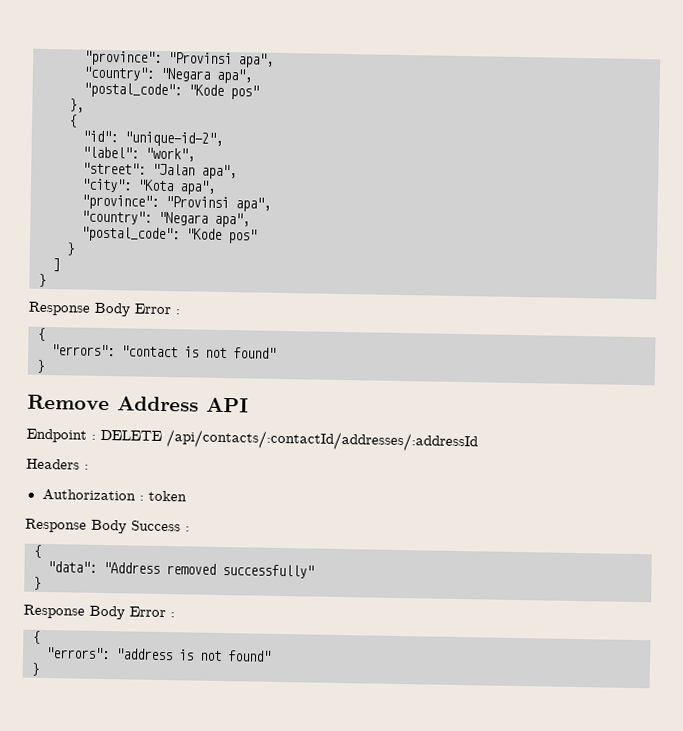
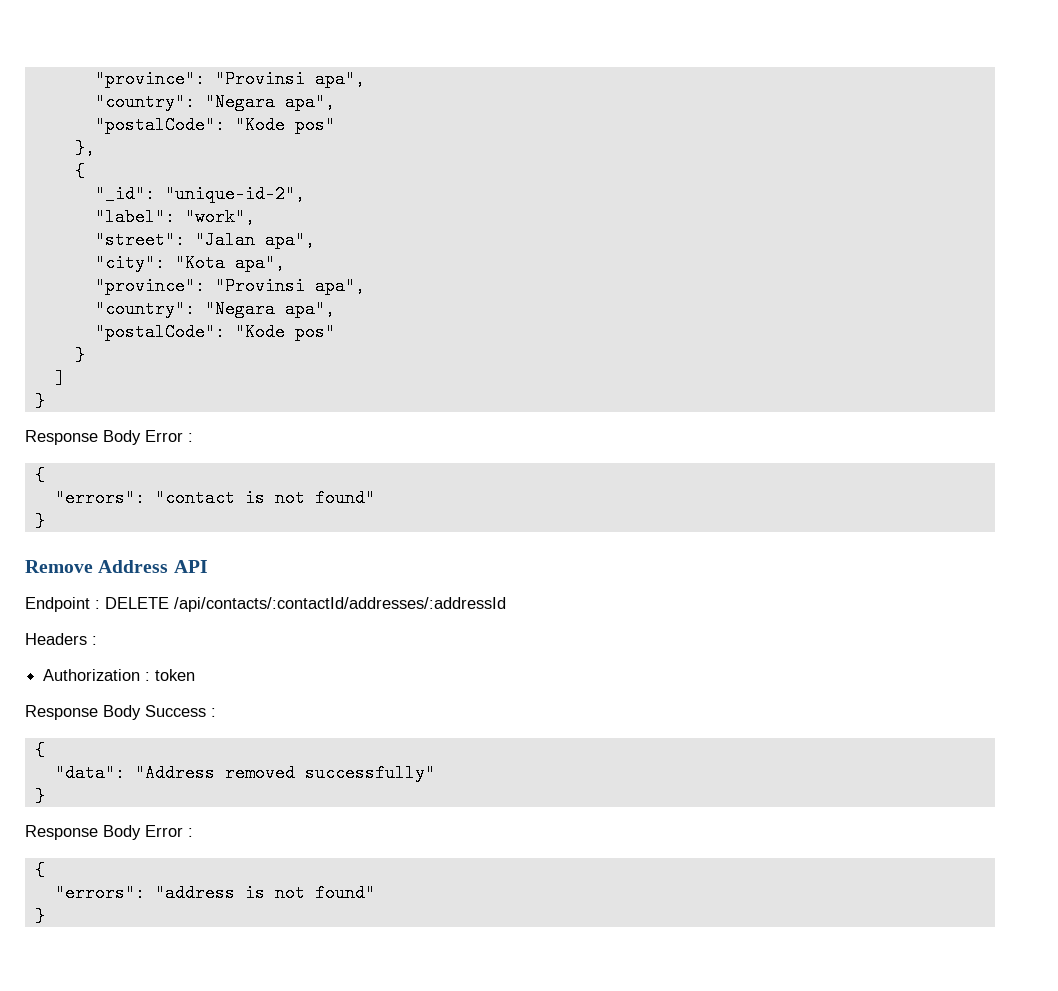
[84,50,274,68] [83,66,252,84] [83,82,182,99] "province": "Provinsi apa", // "country": "Negara apa", // "postal_code": -> [94,70,365,88] [94,93,335,111] [94,116,225,134] "province": "Provinsi apa", // "country": "Negara apa", // "postalCode":
[82,130,118,143] "id": -> [94,185,155,203] "_id":
[81,226,180,243] "postal_code": -> [94,323,225,341] "postalCode":

